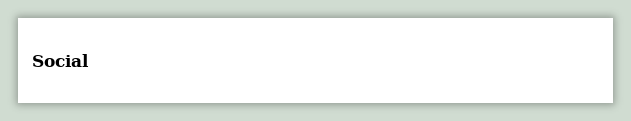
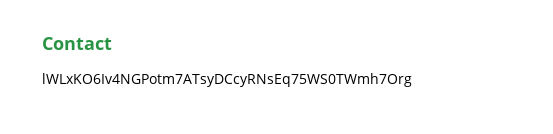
[32,54,89,67] Social -> [42,37,112,50] [42,73,412,87] Contact // lWLxKO6Iv4NGPotm7ATsyDCcyRNsEq75WS0TWmh7Org

